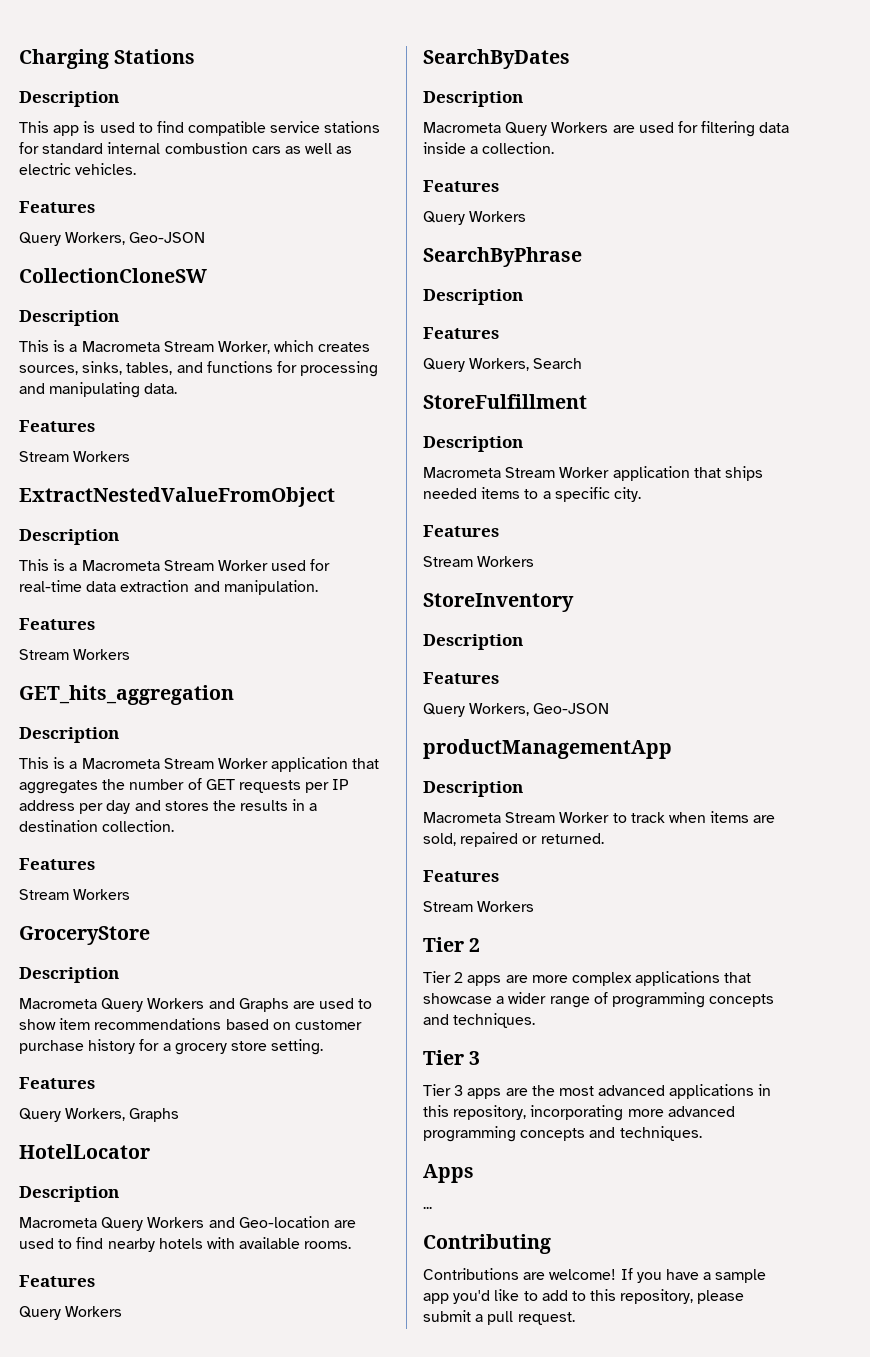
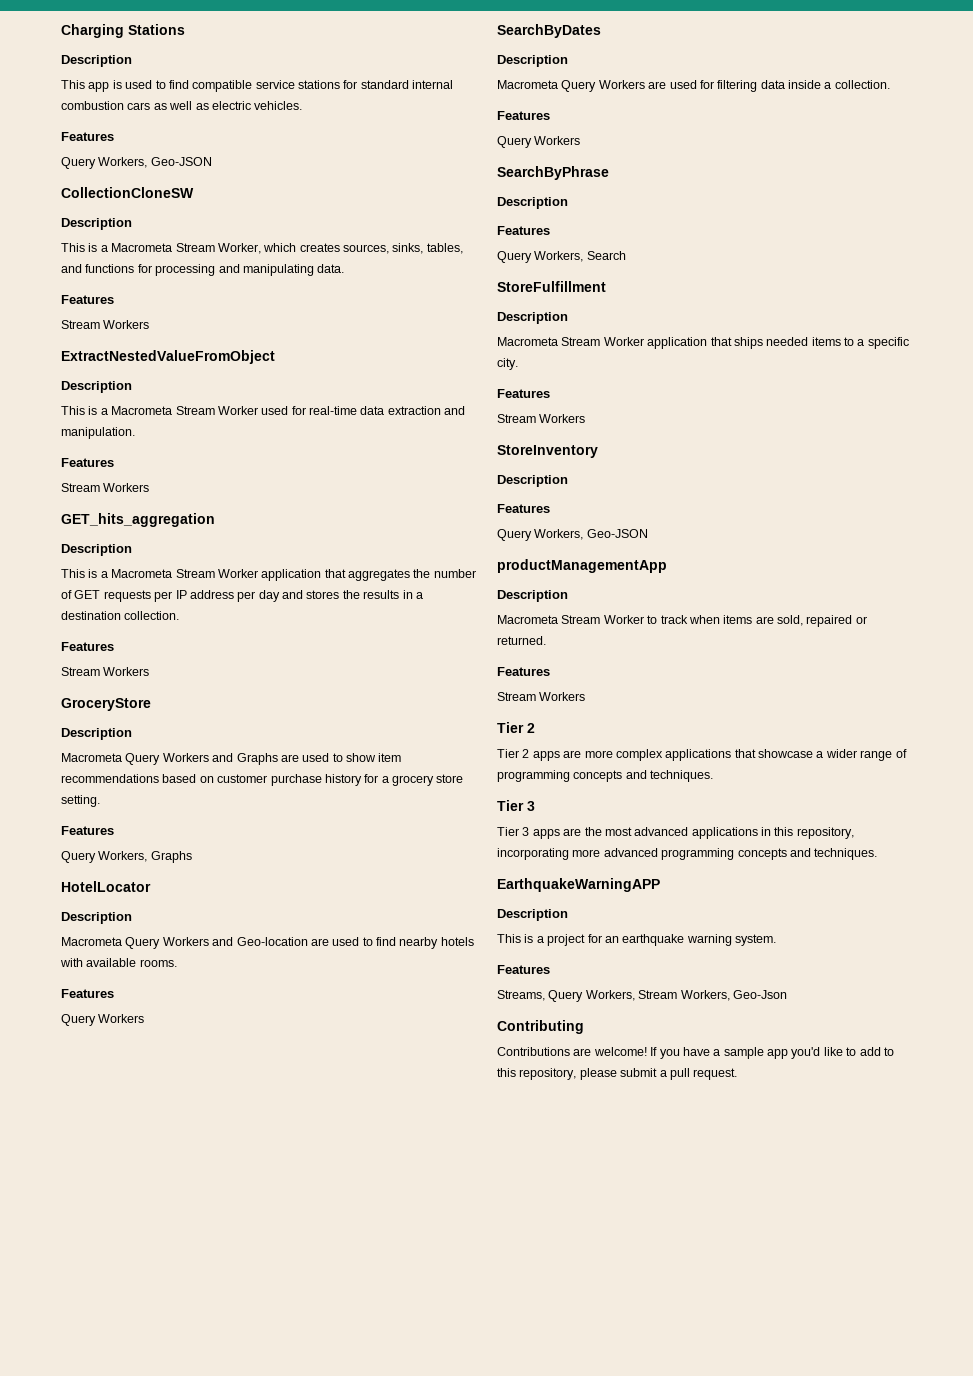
[423,1164,474,1183] [423,1206,432,1209] Apps // ... -> [497,878,660,892] [497,909,568,921] [497,934,776,946] [497,965,550,974] [497,990,787,1002] EarthquakeWarningAPP // Description // This is a project for an earthquake warning system. // Features // Streams, Query Workers, Stream Workers, Geo-Json

